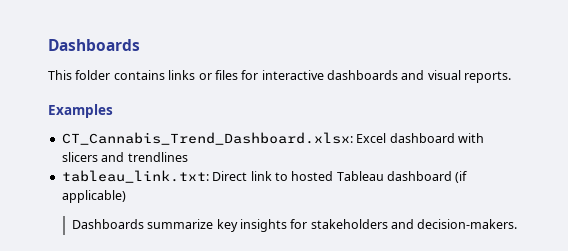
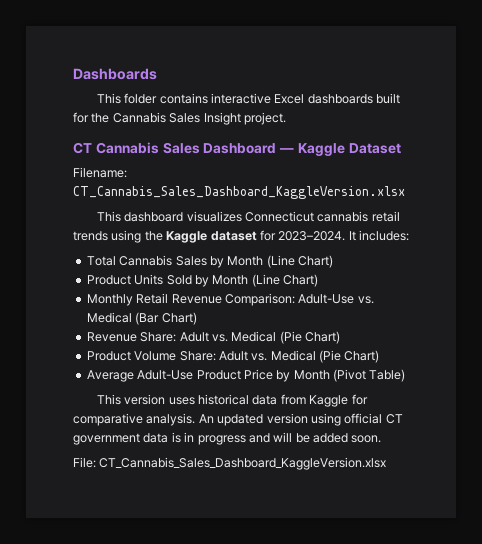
[168,70,512,83] [48,104,113,118] [61,132,484,145] [61,152,188,162] [61,170,468,183] [61,190,126,203] [71,219,518,232] links or files for interactive dashboards and visual reports. // Examples // CT_Cannabis_Trend_Dashboard.xlsx: Excel dashboard with slicers and trendlines // tableau_link.txt: Direct link to hosted Tableau dashboard (if applicable) // Dashboards summarize key insights for stakeholders and decision-makers. -> [211,93,401,104] [73,112,286,125] [73,142,401,156] [73,167,127,178] [73,186,405,199] [96,211,400,222] [73,230,409,243] [86,255,333,268] [86,274,318,287] [86,293,374,306] [86,312,197,325] [86,331,340,344] [86,350,380,363] [86,369,406,382] [96,394,368,407] [73,413,403,426] [73,432,382,445] [73,457,387,470] interactive Excel dashboards built for the Cannabis Sales Insight project. // CT Cannabis Sales Dashboard — Kaggle Dataset // Filename: CT_Cannabis_Sales_Dashboard_KaggleVersion.xlsx // This dashboard visualizes Connecticut cannabis retail trends using the Kaggle dataset for 2023–2024. It includes: // Total Cannabis Sales by Month (Line Chart) // Product Units Sold by Month (Line Chart) // Monthly Retail Revenue Comparison: Adult-Use vs. Medical (Bar Chart) // Revenue Share: Adult vs. Medical (Pie Chart) // Product Volume Share: Adult vs. Medical (Pie Chart) // Average Adult-Use Product Price by Month (Pivot Table) // This version uses historical data from Kaggle for comparative analysis. An updated version using official CT government data is in progress and will be added soon. // File: CT_Cannabis_Sales_Dashboard_KaggleVersion.xlsx

